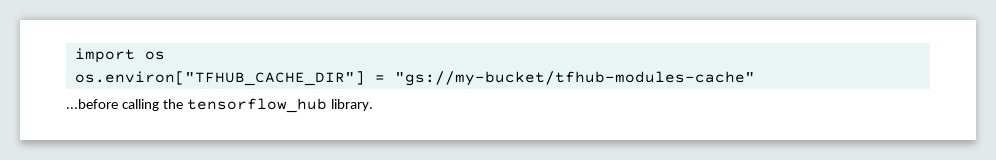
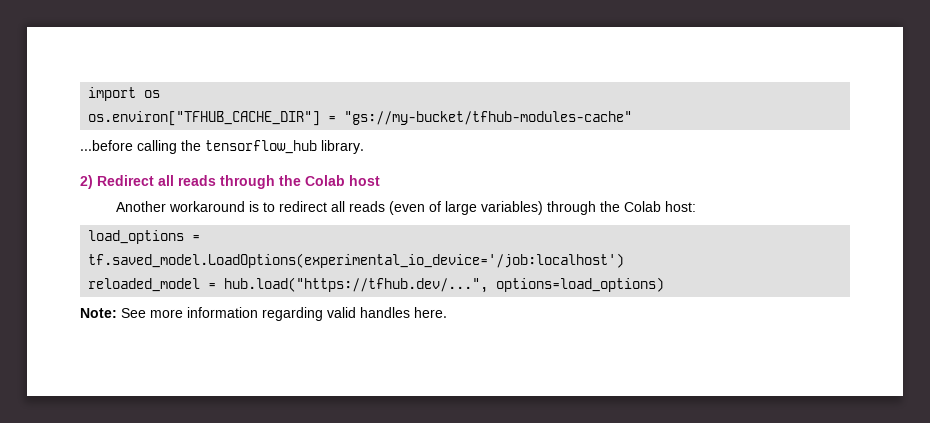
(373, 105) none -> [80,175,380,189] [115,201,696,215] [88,230,201,244] [88,253,625,268] [88,277,665,293] [80,307,447,321] // 2) Redirect all reads through the Colab host // Another workaround is to redirect all reads (even of large variables) through the Colab host: // load_options = // tf.saved_model.LoadOptions(experimental_io_device='/job:localhost') // reloaded_model = hub.load("https://tfhub.dev/...", options=load_options) // Note: See more information regarding valid handles here.

